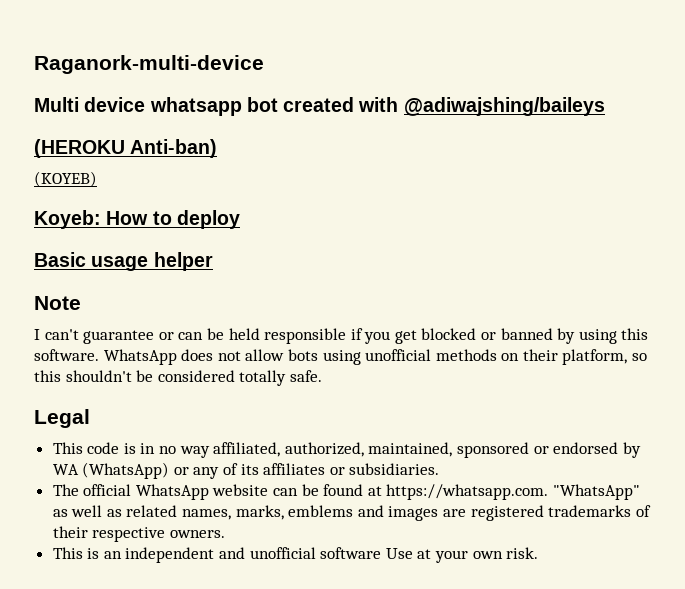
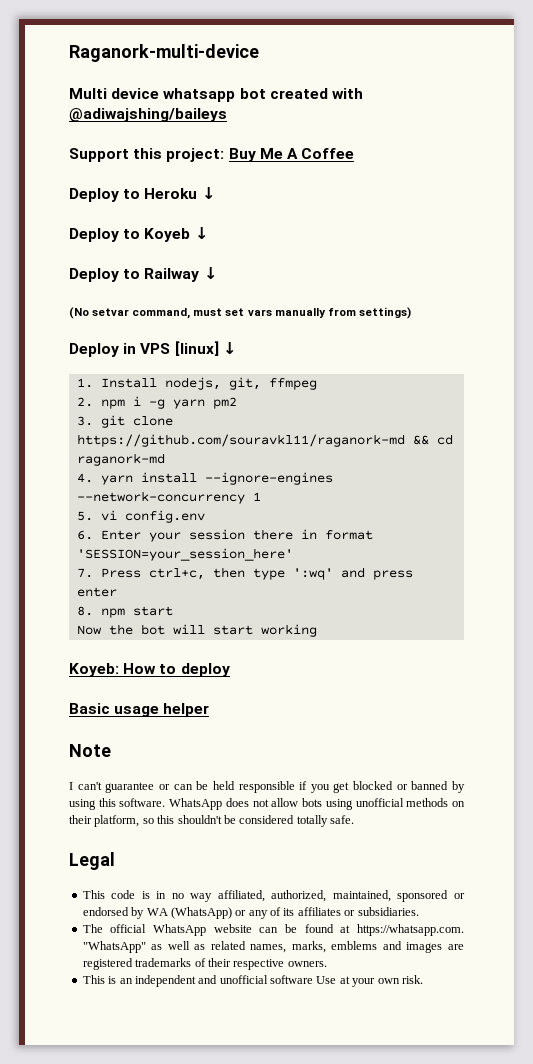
[34,139,218,158] [34,171,97,187] (HEROKU Anti-ban) // (KOYEB) -> [69,148,355,162] [69,187,215,202] [69,227,208,242] [69,267,217,282] [69,307,411,319] [69,341,236,357] [76,377,317,390] [76,396,237,409] [76,415,173,428] [76,434,453,447] [76,453,165,466] [76,472,333,485] [76,491,261,504] [76,510,205,523] [76,529,373,542] [76,548,293,561] [76,567,413,580] [76,587,117,597] [76,606,173,618] [76,624,317,637] Support this project: Buy Me A Coffee // Deploy to Heroku ↓ // Deploy to Koyeb ↓ // Deploy to Railway ↓ // (No setvar command, must set vars manually from settings) // Deploy in VPS [linux] ↓ // 1. Install nodejs, git, ffmpeg // 2. npm i -g yarn pm2 // 3. git clone https://github.com/souravkl11/raganork-md && cd raganork-md // 4. yarn install --ignore-engines --network-concurrency 1 // 5. vi config.env // 6. Enter your session there in format 'SESSION=your_session_here' // 7. Press ctrl+c, then type ':wq' and press enter // 8. npm start // Now the bot will start working

